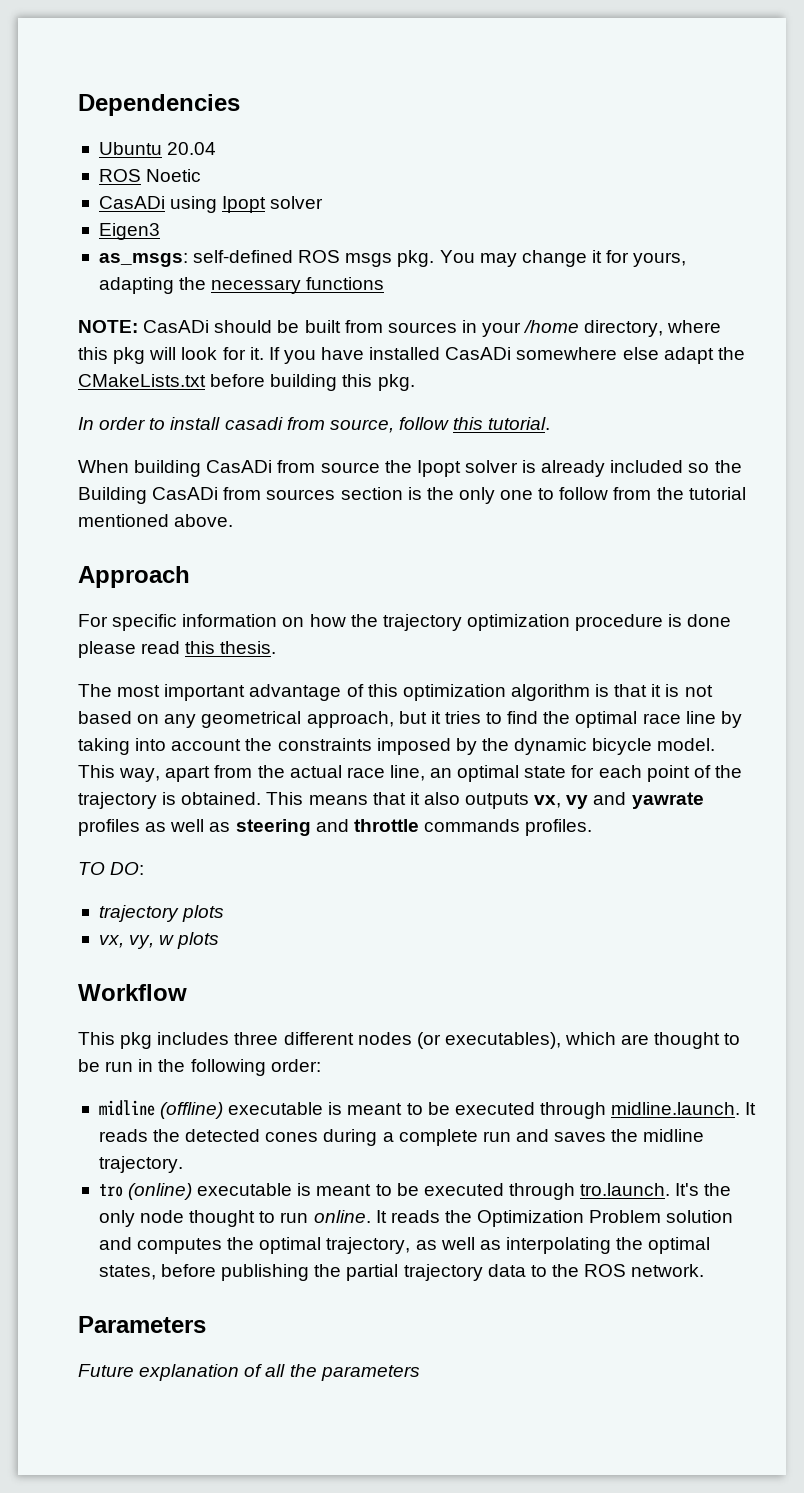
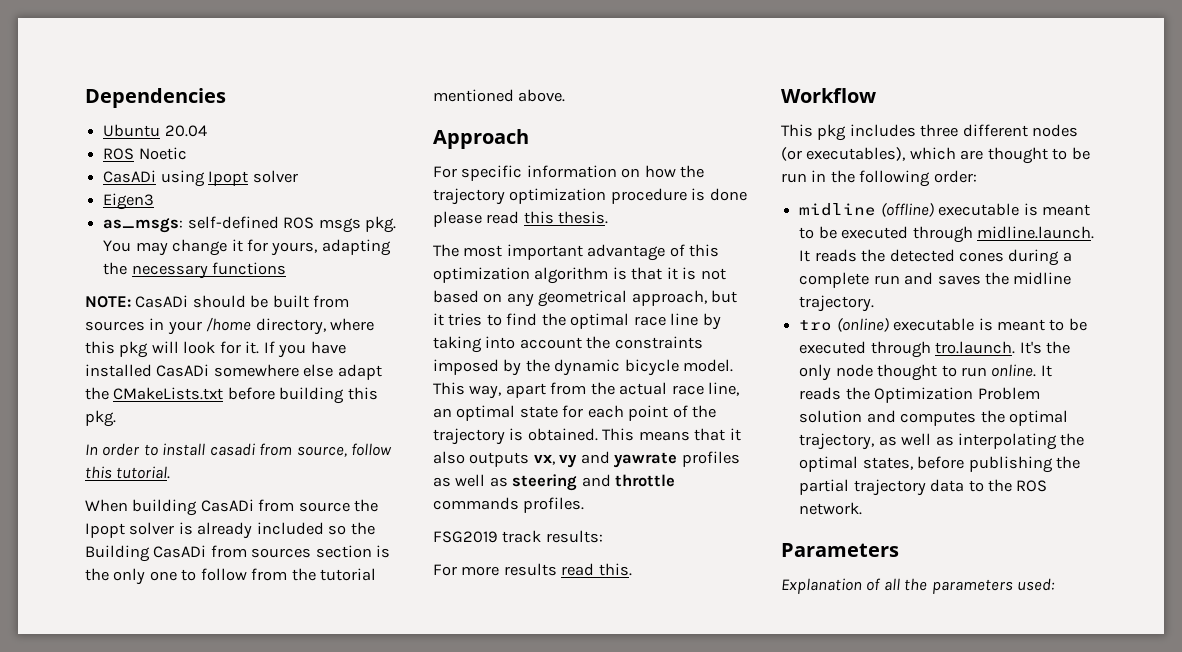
[78,862,145,875] [98,905,225,922] [98,932,220,949] TO DO: // trajectory plots // vx, vy, w plots -> [433,530,603,543] [433,563,632,576] FSG2019 track results: // For more results read this.
[78,1364,240,1381] Future explanation -> [781,578,862,594] Explanation
(420, 1373) none -> [1017,578,1056,591] used:

